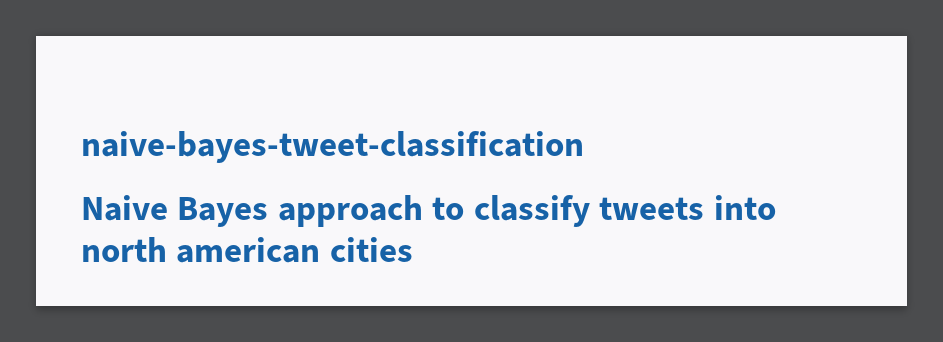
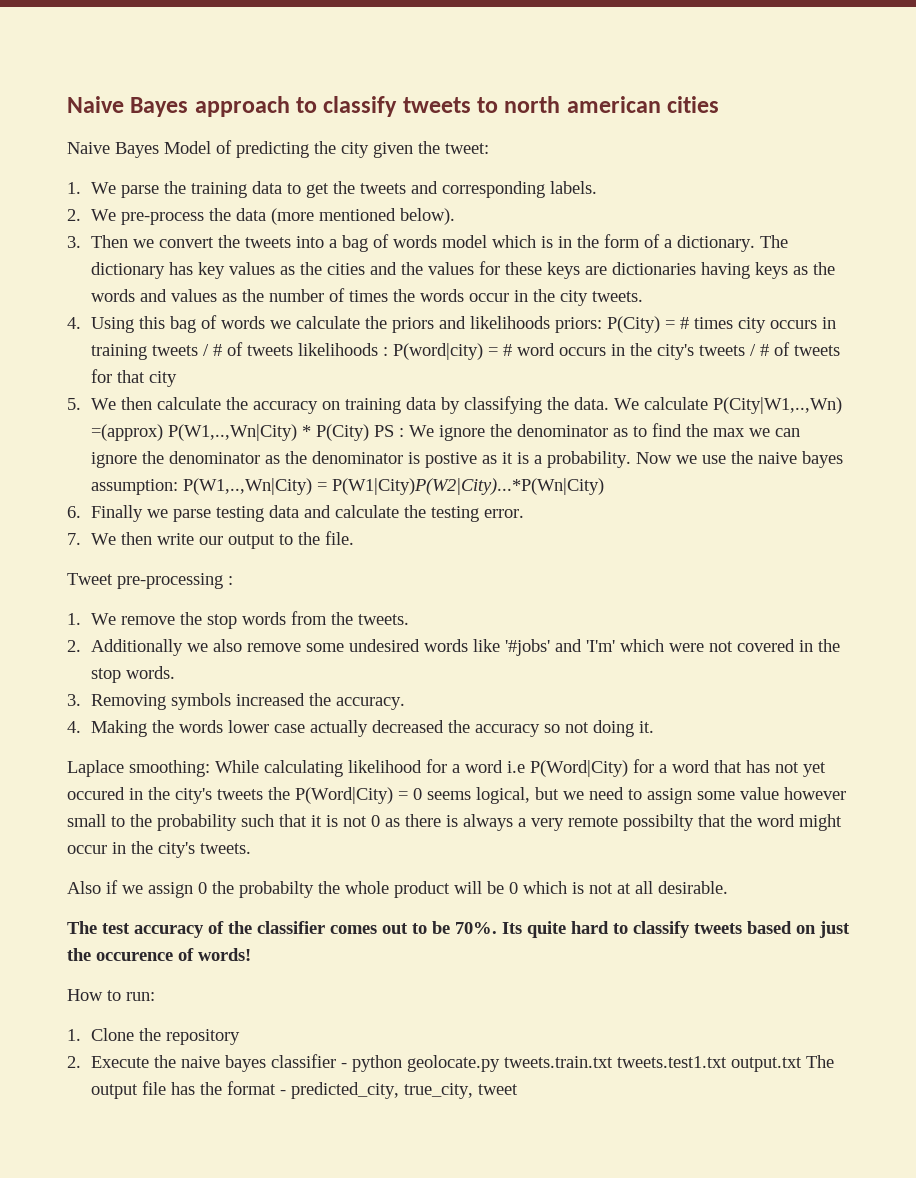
[81,131,584,163] naive-bayes-tweet-classification // -> (67, 104) none
[713,195,776,220] into -> [477,97,499,113] to
(413, 249) none -> [67,140,489,158] [67,181,597,198] [67,208,455,225] [67,234,788,252] [90,261,835,279] [90,288,643,306] [67,315,836,333] [90,342,840,360] [90,369,177,387] [67,396,842,414] [90,423,800,441] [90,451,843,468] [90,478,604,495] [67,505,524,522] [67,531,354,549] [67,573,233,589] [67,611,409,629] [67,639,840,656] [90,666,175,683] [67,693,405,710] [67,720,654,737] [67,759,826,777] [67,787,846,804] [67,814,842,831] [67,841,251,858] [67,880,728,898] [67,921,850,938] [67,948,251,961] [67,989,155,1001] [67,1028,240,1045] [67,1054,834,1072] [90,1081,518,1099] // Naive Bayes Model of predicting the city given the tweet: // 1. We parse the training data to get the tweets and corresponding labels. // 2. We pre-process the data (more mentioned below). // 3. Then we convert the tweets into a bag of words model which is in the form of a dictionary. The dictionary has key values as the cities and the values for these keys are dictionaries having keys as the words and values as the number of times the words occur in the city tweets. // 4. Using this bag of words we calculate the priors and likelihoods priors: P(City) = # times city occurs in training tweets / # of tweets likelihoods : P(word|city) = # word occurs in the city's tweets / # of tweets for that city // 5. We then calculate the accuracy on training data by classifying the data. We calculate P(City|W1,..,Wn) =(approx) P(W1,..,Wn|City) * P(City) PS : We ignore the denominator as to find the max we can ignore the denominator as the denominator is postive as it is a probability. Now we use the naive bayes assumption: P(W1,..,Wn|City) = P(W1|City)P(W2|City)...*P(Wn|City) // 6. Finally we parse testing data and calculate the testing error. // 7. We then write our output to the file. // Tweet pre-processing : // 1. We remove the stop words from the tweets. // 2. Additionally we also remove some undesired words like '#jobs' and 'I'm' which were not covered in the stop words. // 3. Removing symbols increased the accuracy. // 4. Making the words lower case actually decreased the accuracy so not doing it. // Laplace smoothing: While calculating likelihood for a word i.e P(Word|City) for a word that has not yet occured in the city's tweets the P(Word|City) = 0 seems logical, but we need to assign some value however small to the probability such that it is not 0 as there is always a very remote possibilty that the word might occur in the city's tweets. // Also if we assign 0 the probabilty the whole product will be 0 which is not at all desirable. // The test accuracy of the classifier comes out to be 70%. Its quite hard to classify tweets based on just the occurence of words! // How to run: // 1. Clone the repository // 2. Execute the naive bayes classifier - python geolocate.py tweets.train.txt tweets.test1.txt output.txt The output file has the format - predicted_city, true_city, tweet

